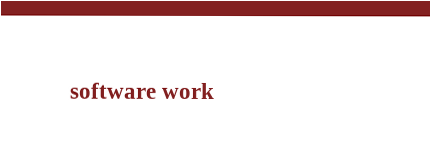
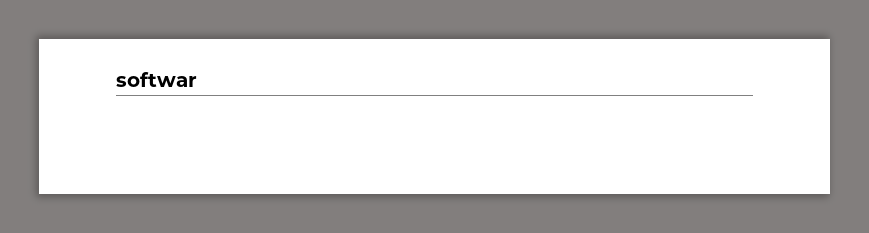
[69,82,215,99] software work -> [116,72,197,87] softwar

